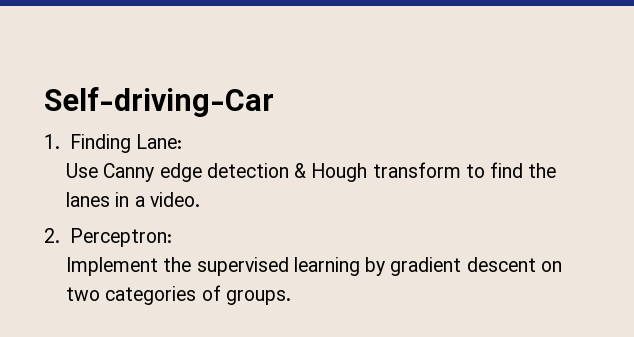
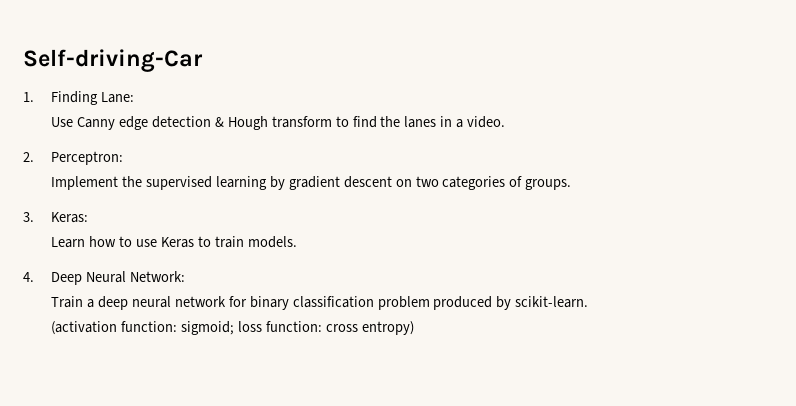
(291, 297) none -> [23,212,89,223] [51,236,297,248] [23,271,186,285] [51,296,589,310] [51,321,414,335] // 3. Keras: // Learn how to use Keras to train models. // 4. Deep Neural Network: // Train a deep neural network for binary classification problem produced by scikit-learn. // (activation function: sigmoid; loss function: cross entropy)

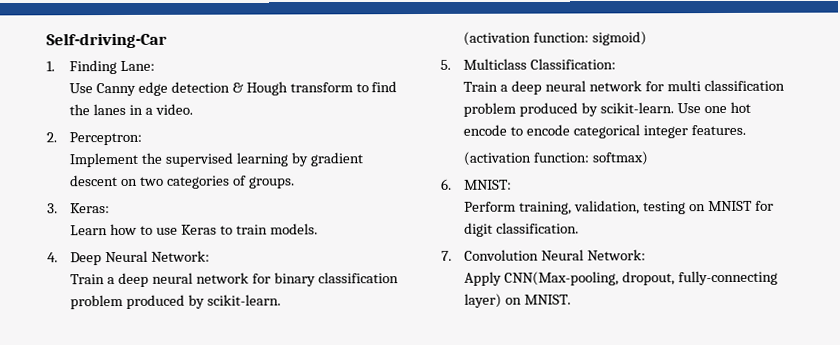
[181,321,414,335] sigmoid; loss function: cross entropy) -> [591,31,647,46] [440,58,617,70] [463,79,785,95] [463,101,751,117] [463,124,746,139] [463,151,648,166] [441,178,513,190] [464,200,774,215] [464,222,580,237] [441,249,646,261] [464,270,778,286] [464,293,571,308] sigmoid) // 5. Multiclass Classification: // Train a deep neural network for multi classification problem produced by scikit-learn. Use one hot encode to encode categorical integer features. // (activation function: softmax) // 6. MNIST: // Perform training, validation, testing on MNIST for digit classification. // 7. Convolution Neural Network: // Apply CNN(Max-pooling, dropout, fully-connecting layer) on MNIST.

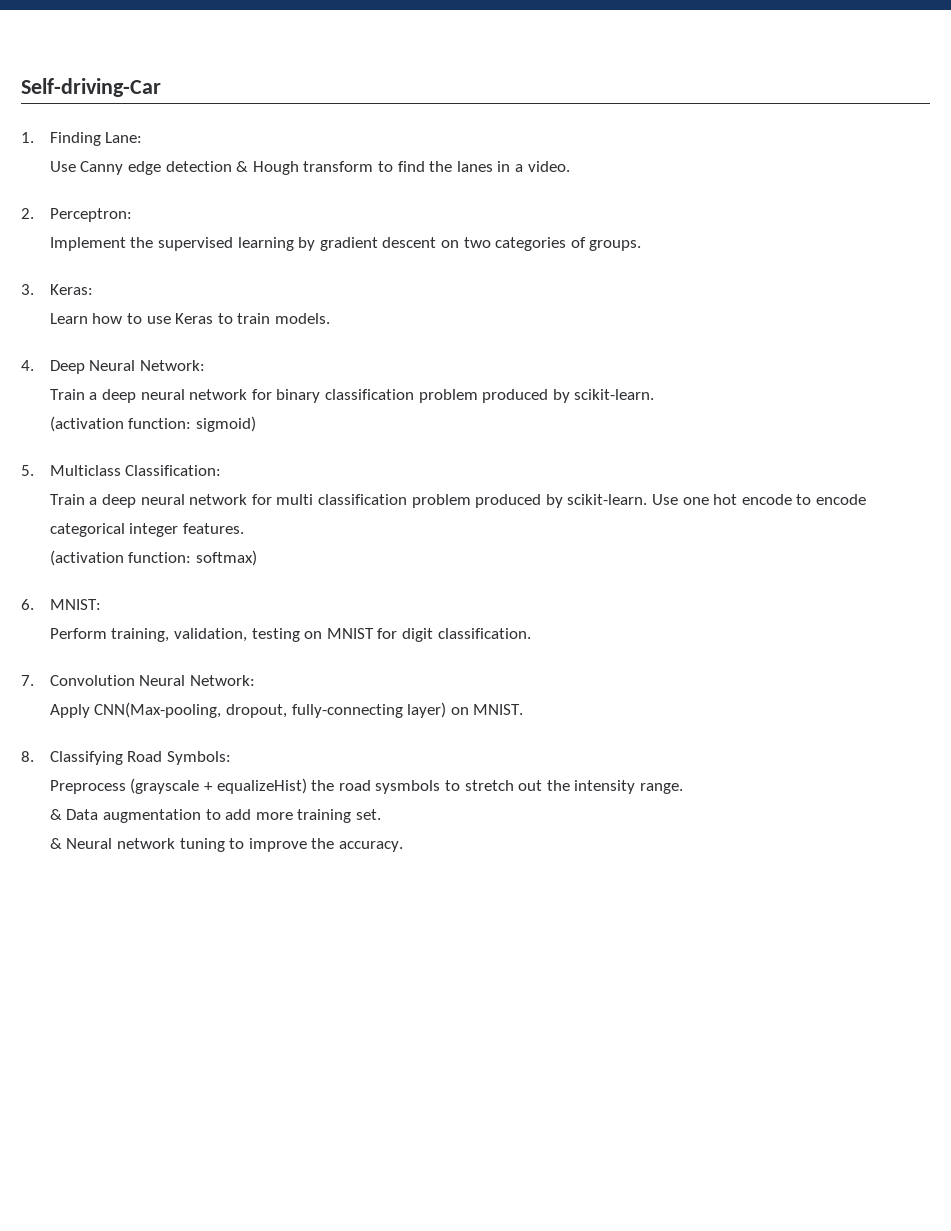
(571, 299) none -> [21,751,232,765] [49,778,683,794] [49,809,381,823] [49,838,403,852] // 8. Classifying Road Symbols: // Preprocess (grayscale + equalizeHist) the road sysmbols to stretch out the intensity range. // & Data augmentation to add more training set. // & Neural network tuning to improve the accuracy.

